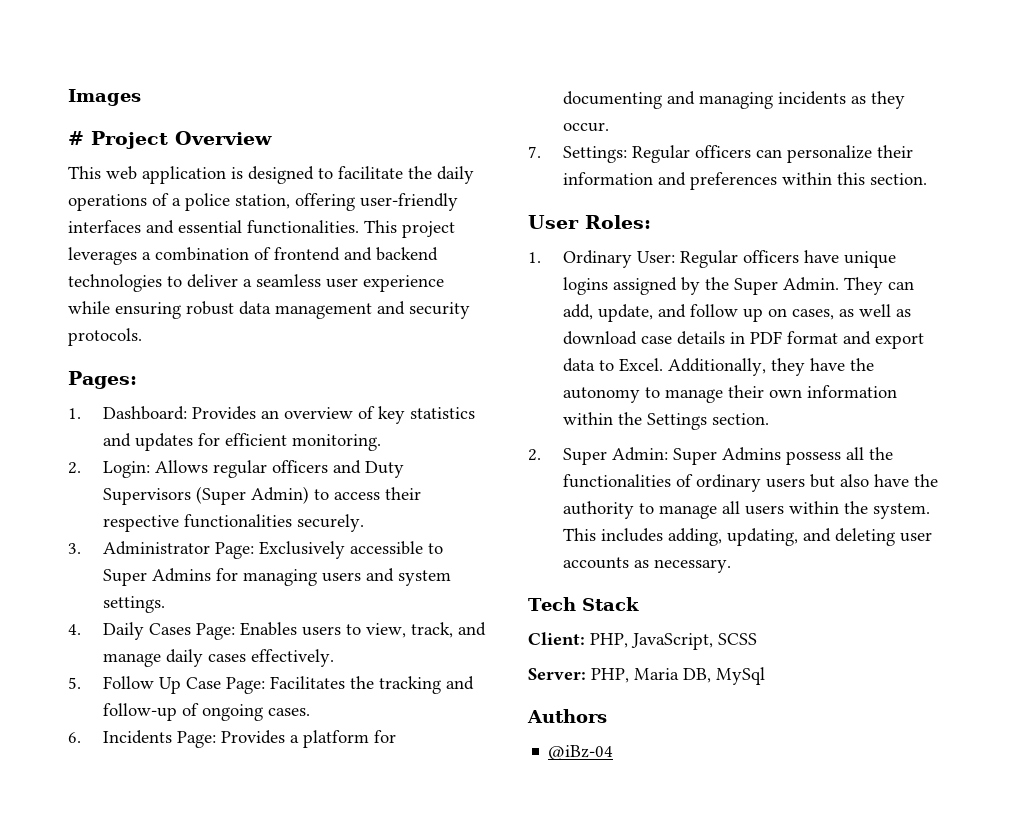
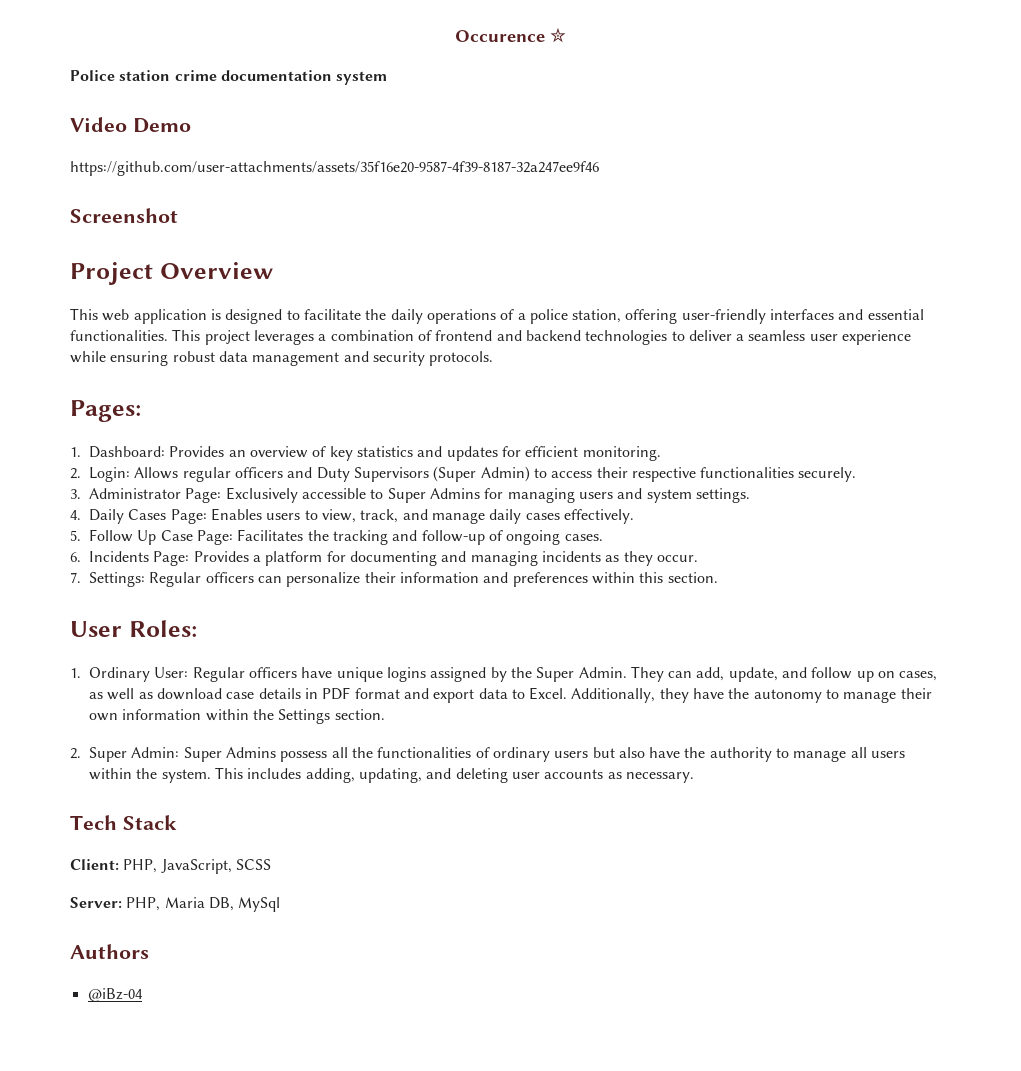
[68,89,141,106] [68,131,84,145] Images // # -> [455,27,566,43] [70,70,388,85] [70,117,191,133] [70,161,599,176] [70,208,178,223] Occurence ✮ // Police station crime documentation system // Video Demo // https://github.com/user-attachments/assets/35f16e20-9587-4f39-8187-32a247ee9f46 // Screenshot //

